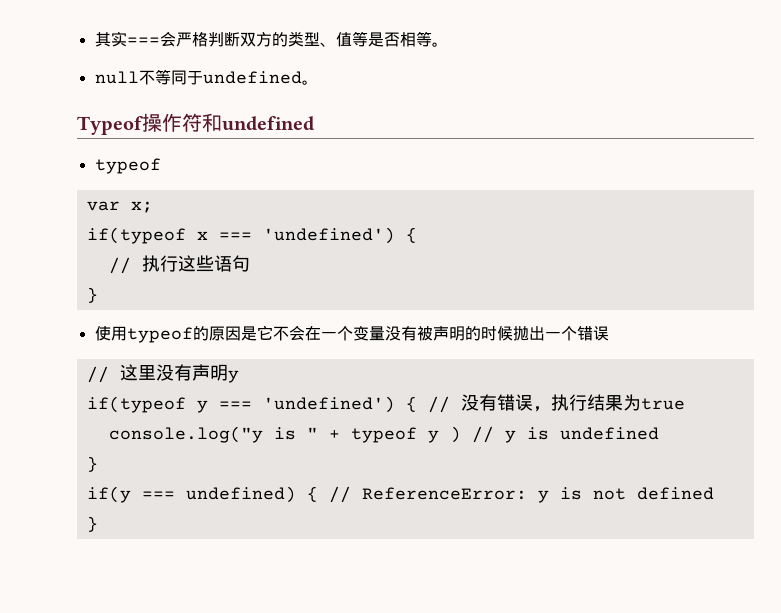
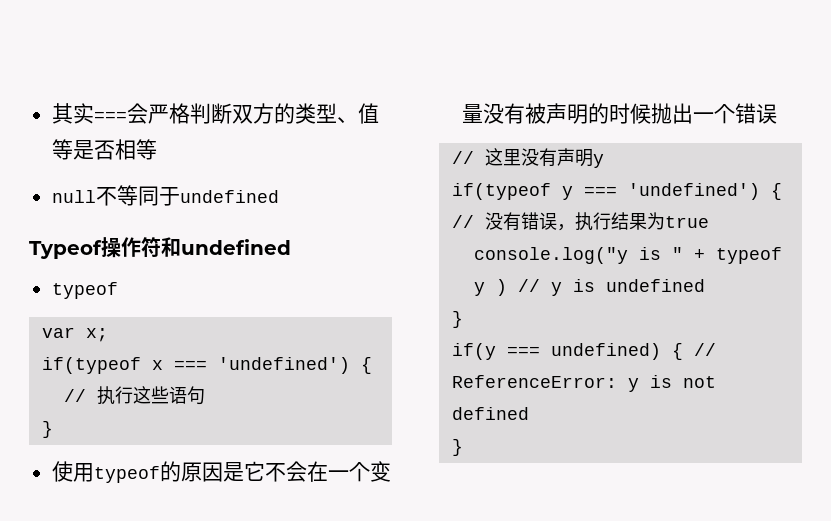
[431,42,448,47] 。 -> (158, 149) none
[301,80,318,85] 。 -> (280, 196) none

